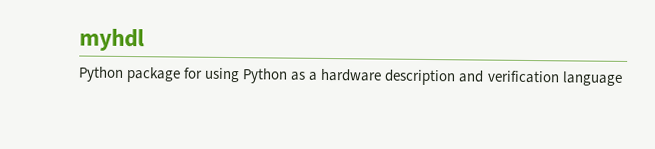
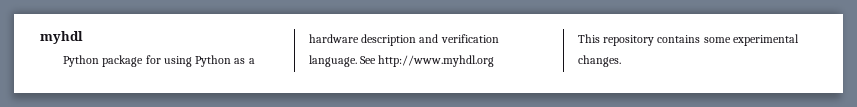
[561,71,623,86] language -> [309,55,495,67] [578,34,799,46] [578,55,621,67] language. See http://www.myhdl.org // This repository contains some experimental changes.

